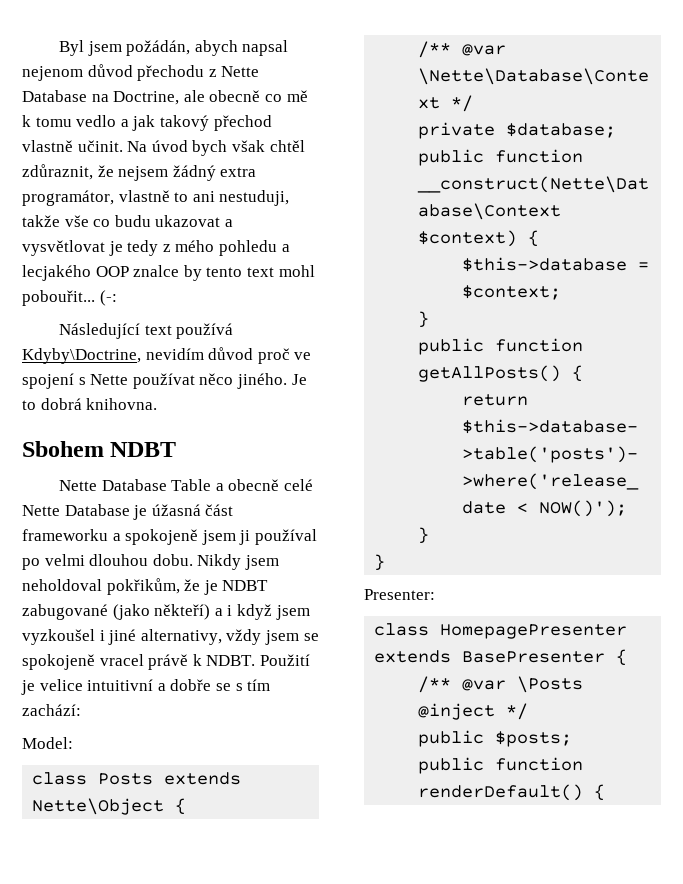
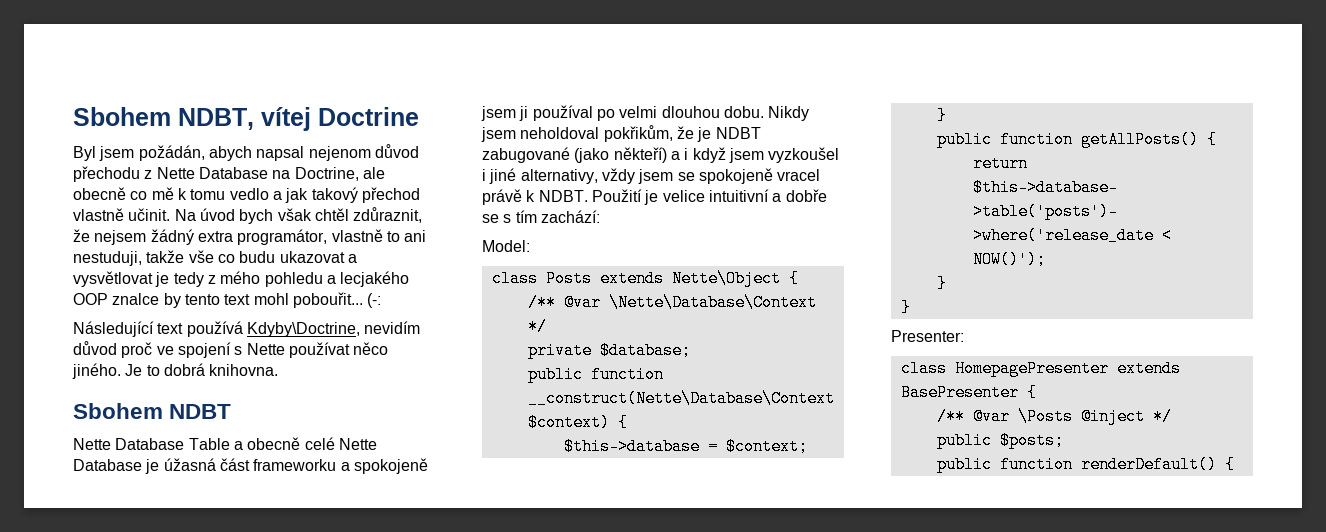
(58, 48) none -> [73,107,419,131] Sbohem NDBT, vítej Doctrine //

